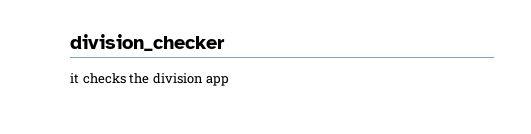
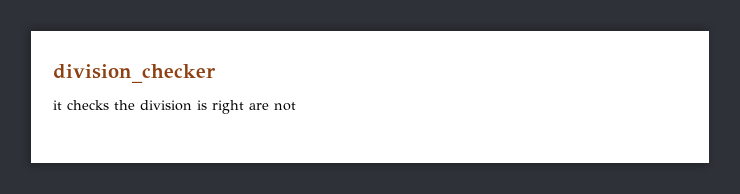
[206,76,230,86] app -> [197,100,296,114] is right are not

